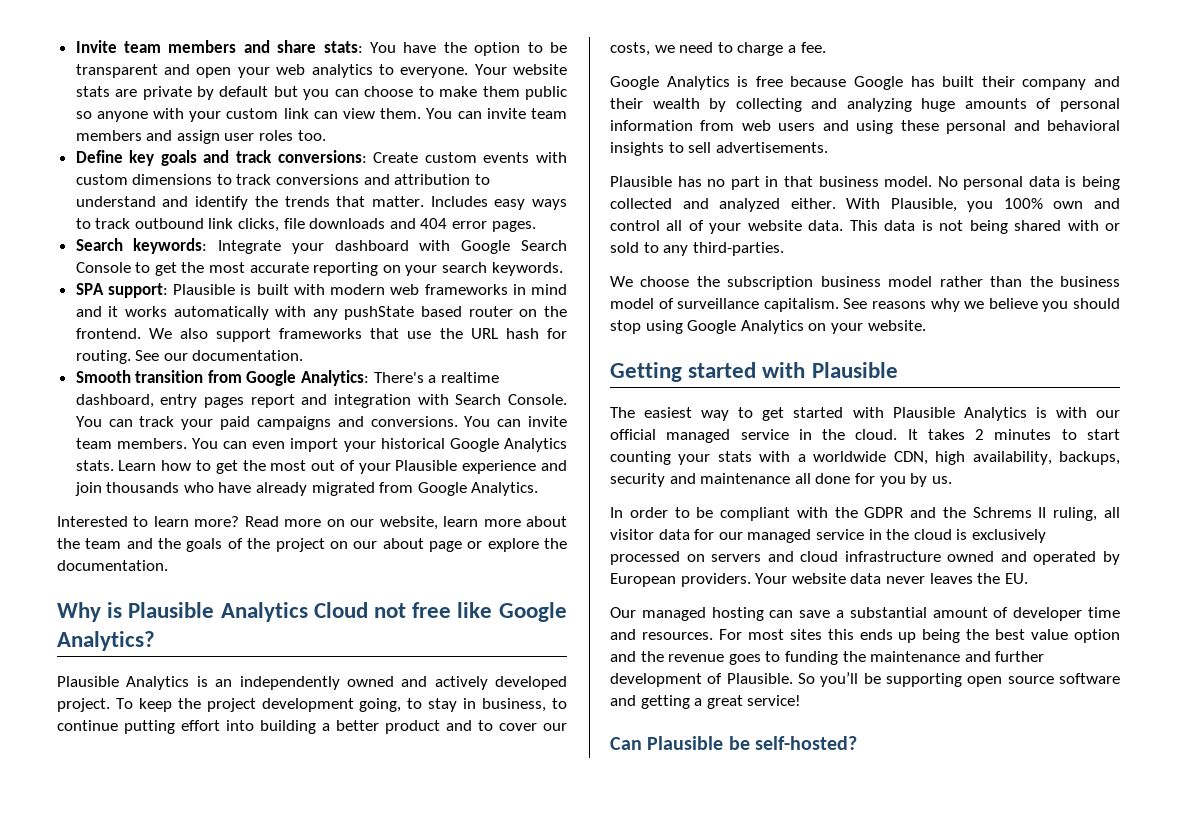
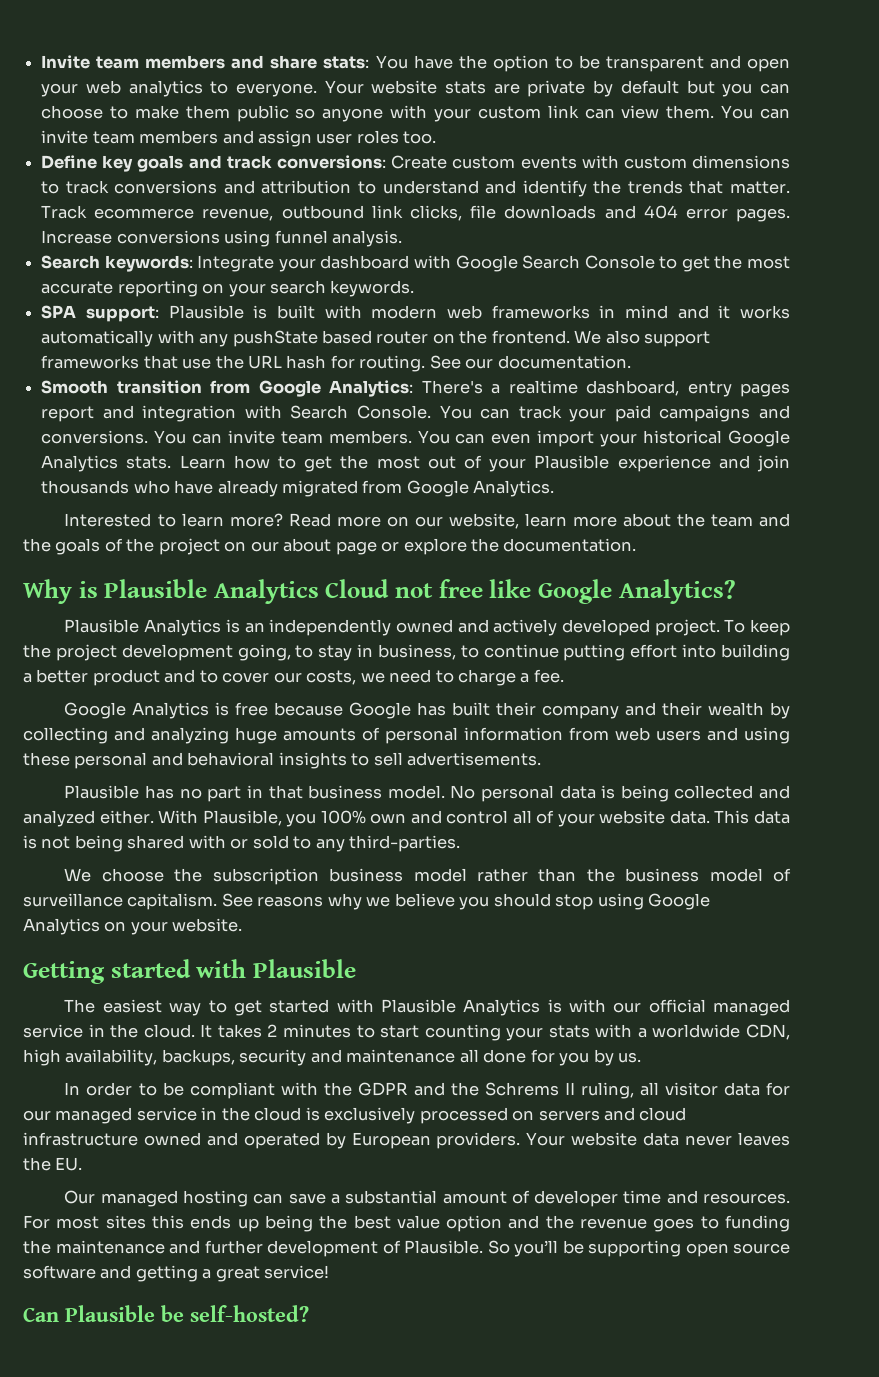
[430,196,567,210] [75,218,131,229] Includes easy ways to track -> [41,205,274,221] Track ecommerce revenue,
(536, 226) none -> [41,230,402,247] Increase conversions using funnel analysis.

